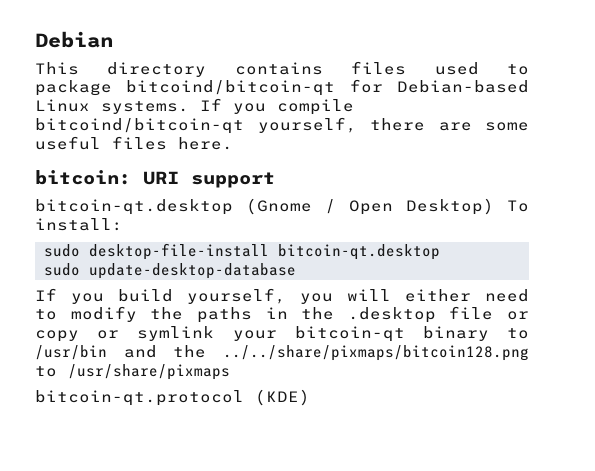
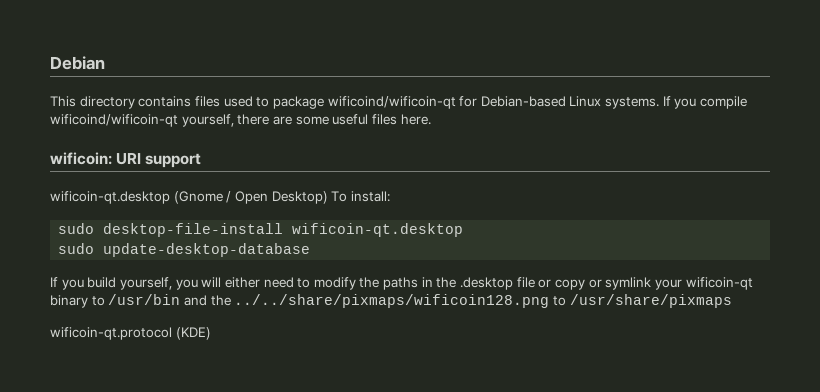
[126,80,336,96] bitcoind/bitcoin-qt -> [327,96,456,109] wificoind/wificoin-qt
[35,118,244,134] bitcoind/bitcoin-qt -> [50,114,178,127] wificoind/wificoin-qt
[35,170,131,185] bitcoin: -> [50,152,112,165] wificoin:
[35,199,233,215] bitcoin-qt.desktop -> [50,191,170,204] wificoin-qt.desktop
[278,244,440,260] bitcoin-qt.desktop -> [292,223,464,237] wificoin-qt.desktop
[294,326,405,342] bitcoin-qt -> [685,277,753,290] wificoin-qt
[223,345,529,361] ../../share/pixmaps/bitcoin128.png -> [234,294,550,308] ../../share/pixmaps/wificoin128.png
[35,390,244,406] bitcoin-qt.protocol -> [50,327,172,340] wificoin-qt.protocol

